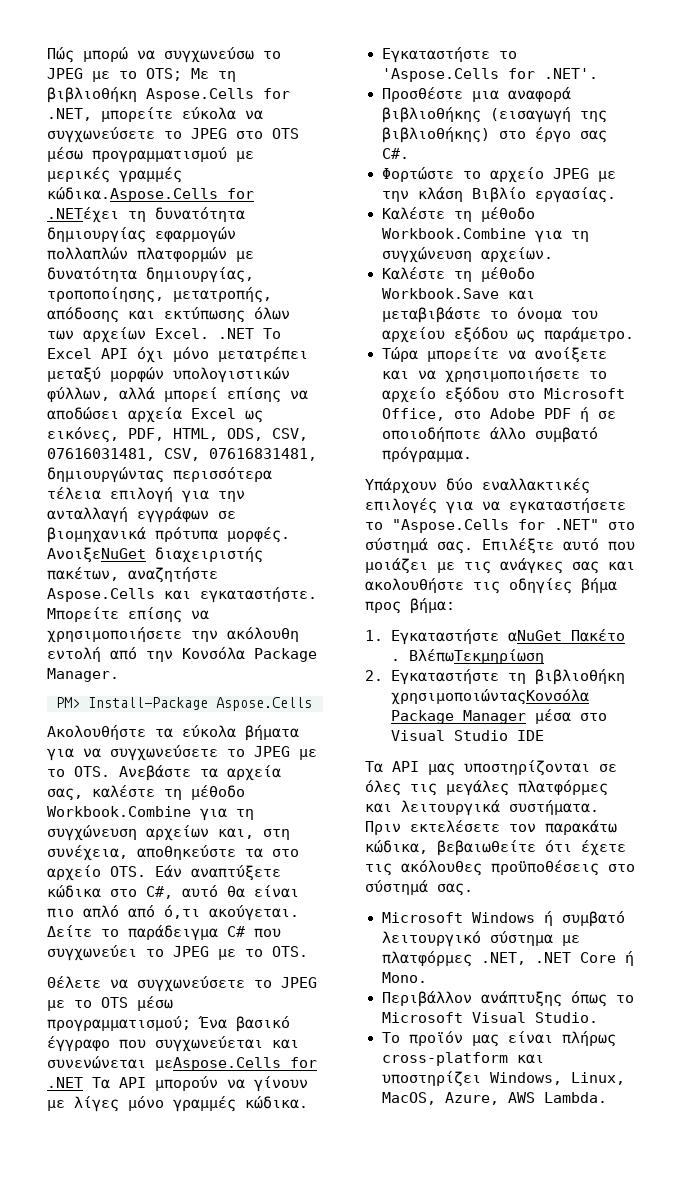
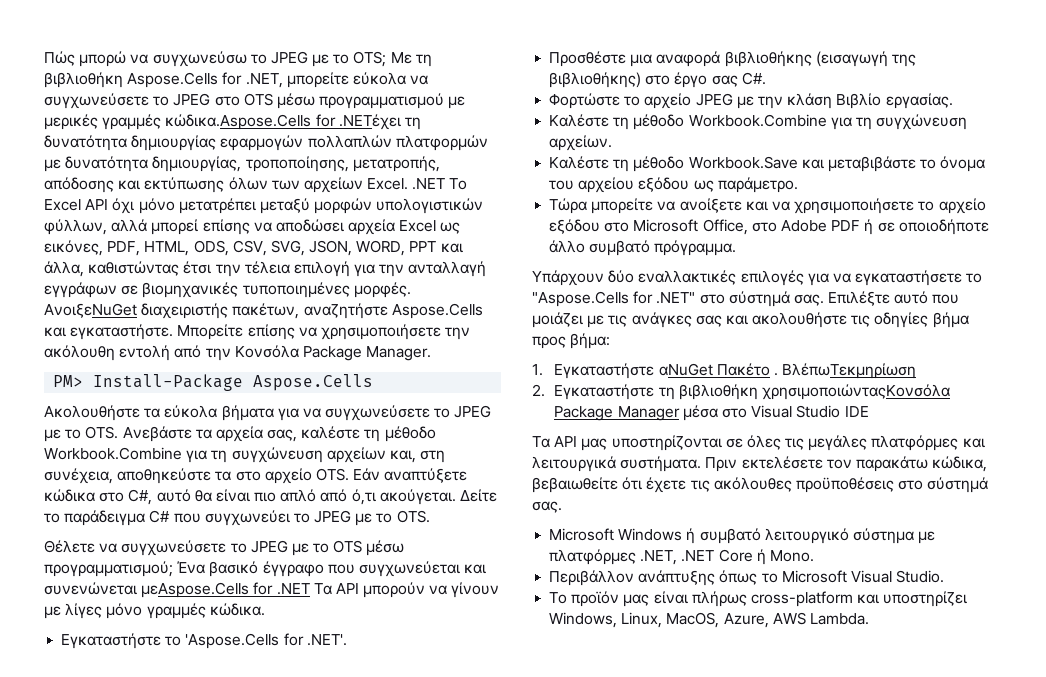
[47,448,317,461] [47,467,272,483] 07616031481, CSV, 07616831481, δημιουργώντας περισσότερα -> [270,240,463,256] [44,261,241,277] SVG, JSON, WORD, PPT και άλλα, καθιστώντας έτσι την
[47,527,218,543] βιομηχανικά πρότυπα -> [142,282,350,298] βιομηχανικές τυποποιημένες

